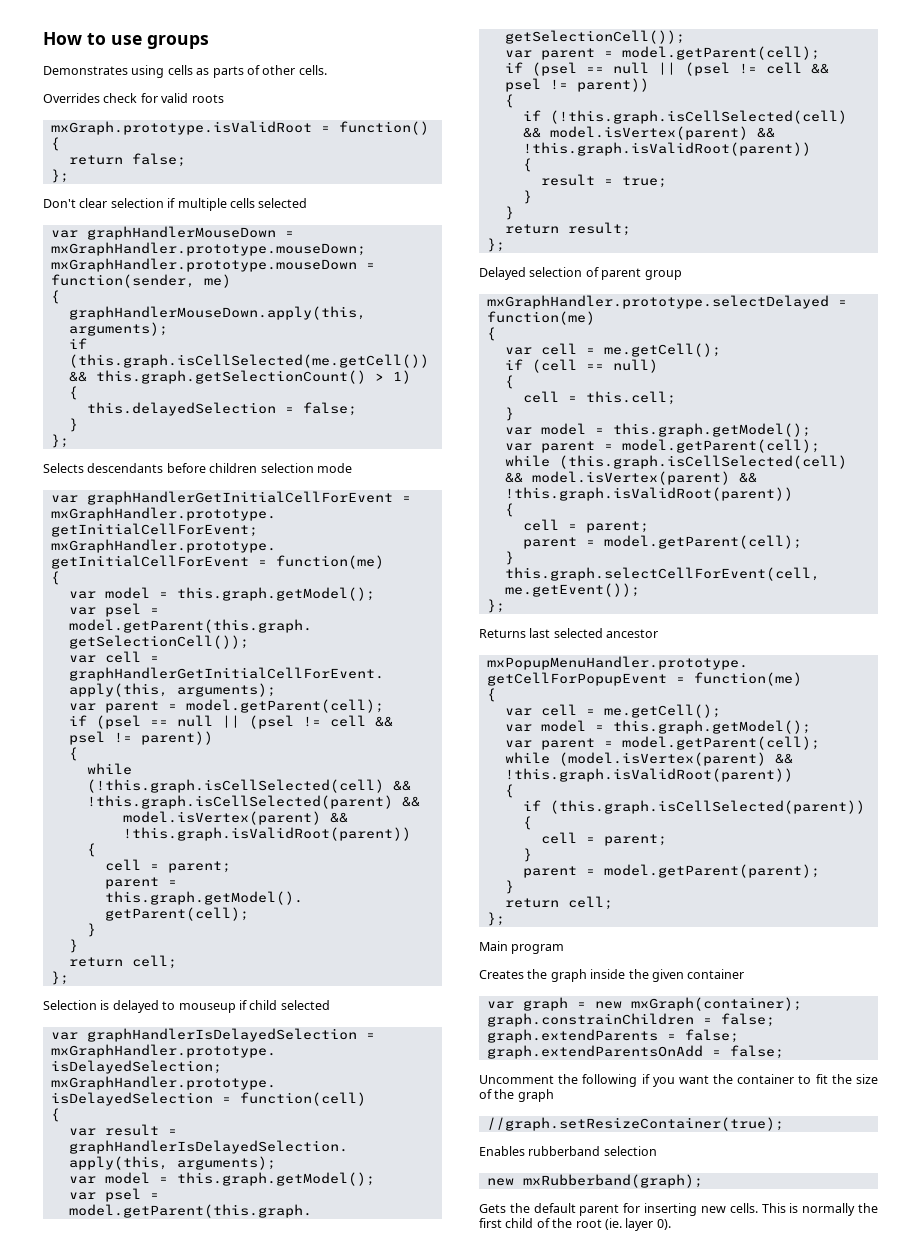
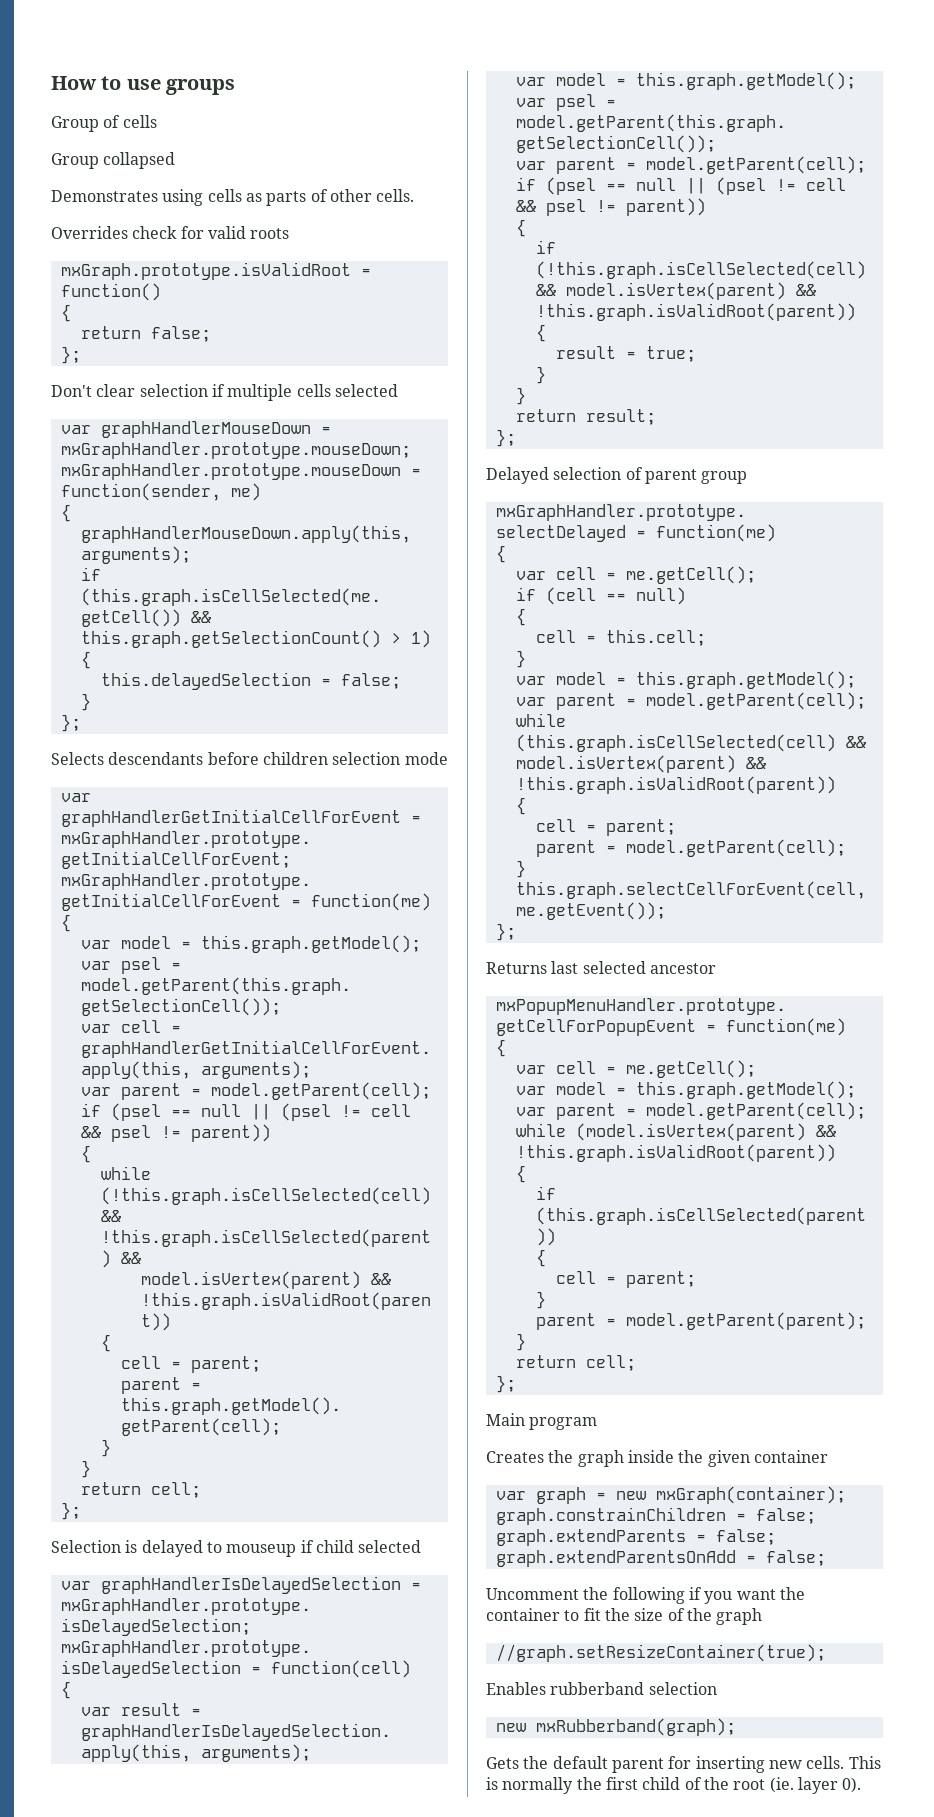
(209, 42) none -> [51,115,157,132] [51,152,176,169] // Group of cells // Group collapsed

